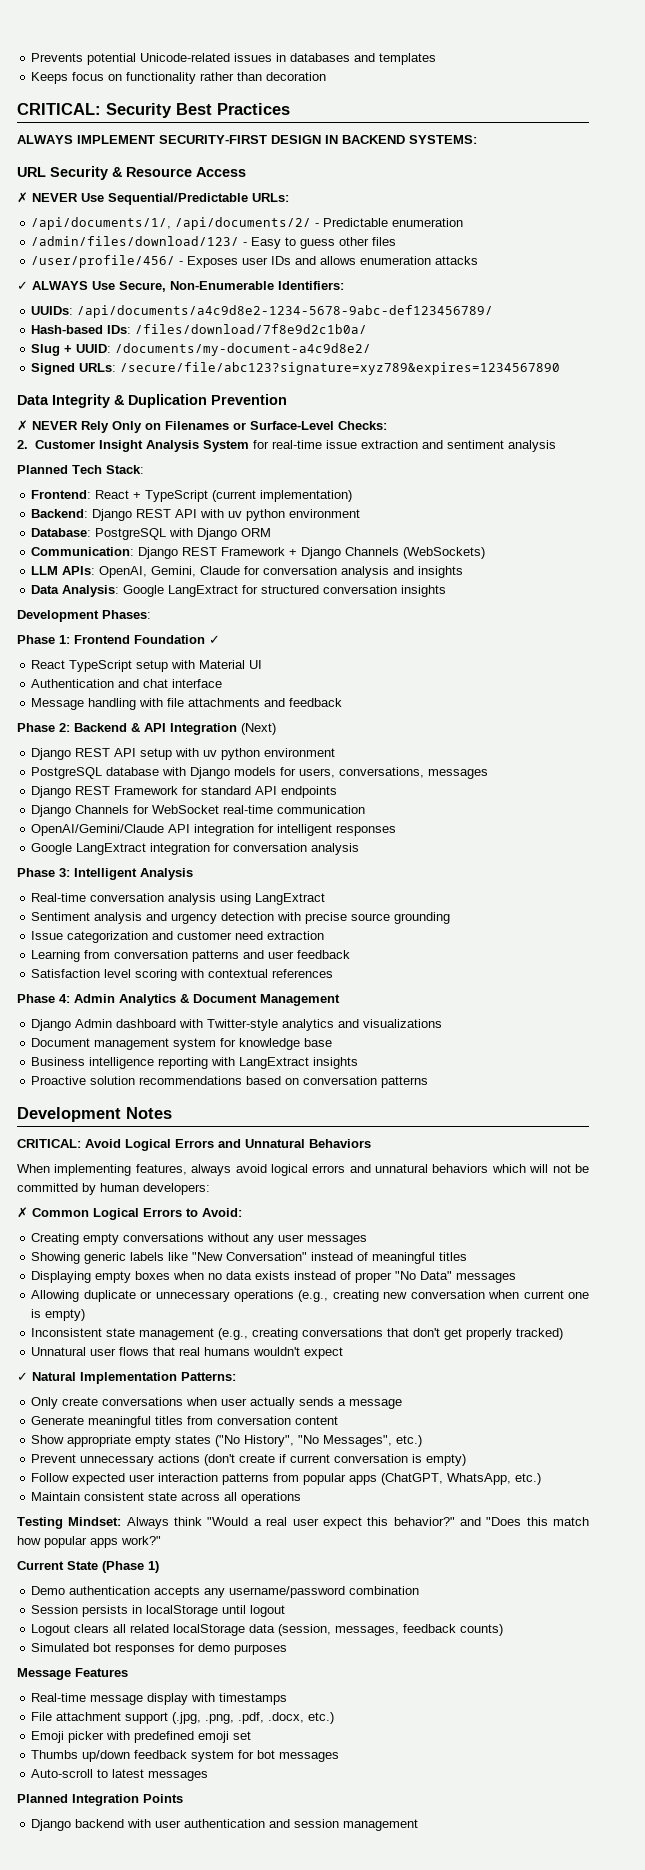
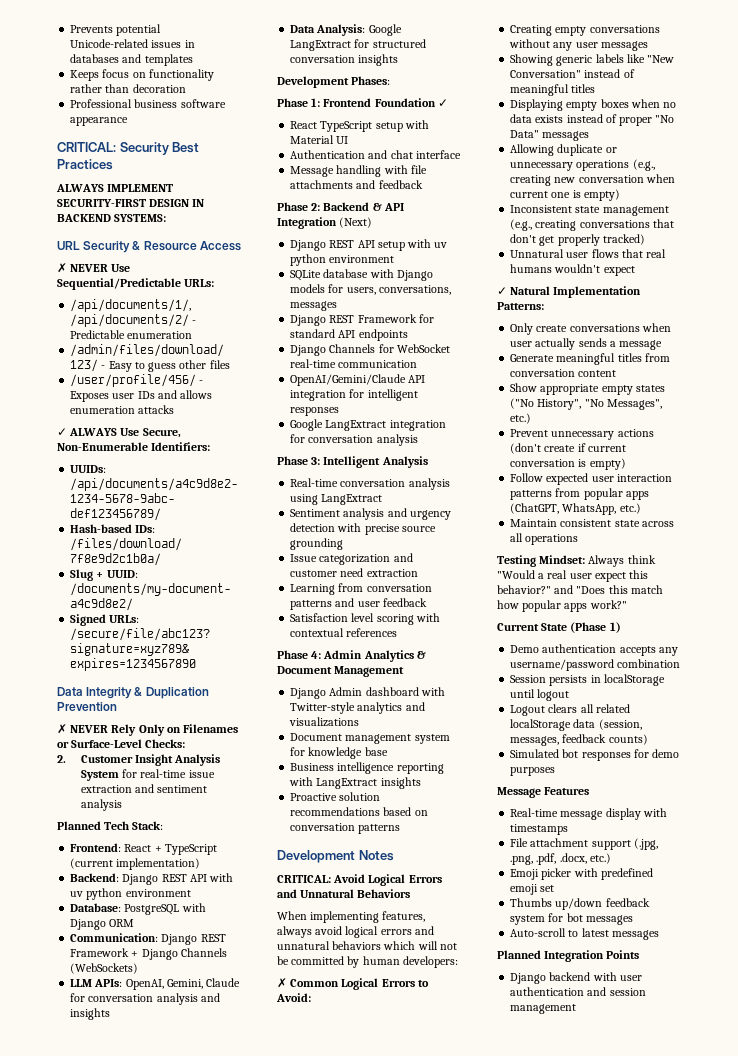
(327, 76) none -> [70,99,226,108] [70,117,129,126] // Professional business software appearance
[31,767,103,779] PostgreSQL -> [290,270,322,281] SQLite

